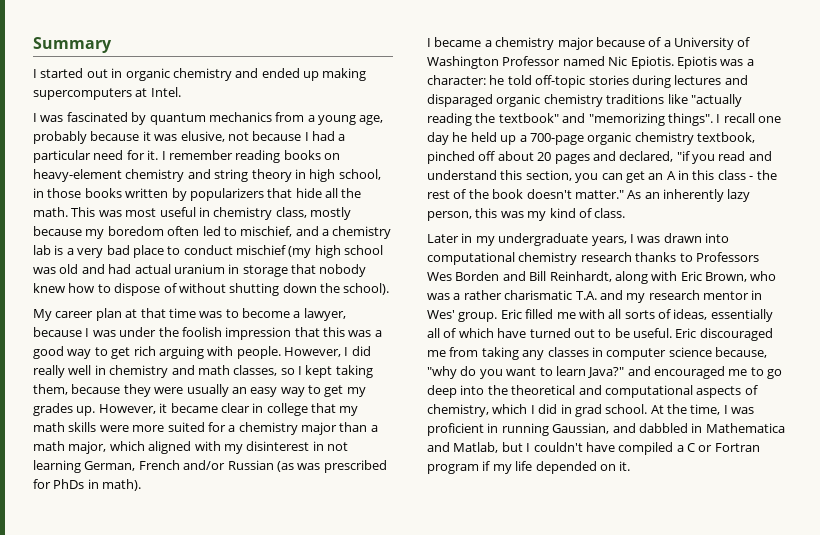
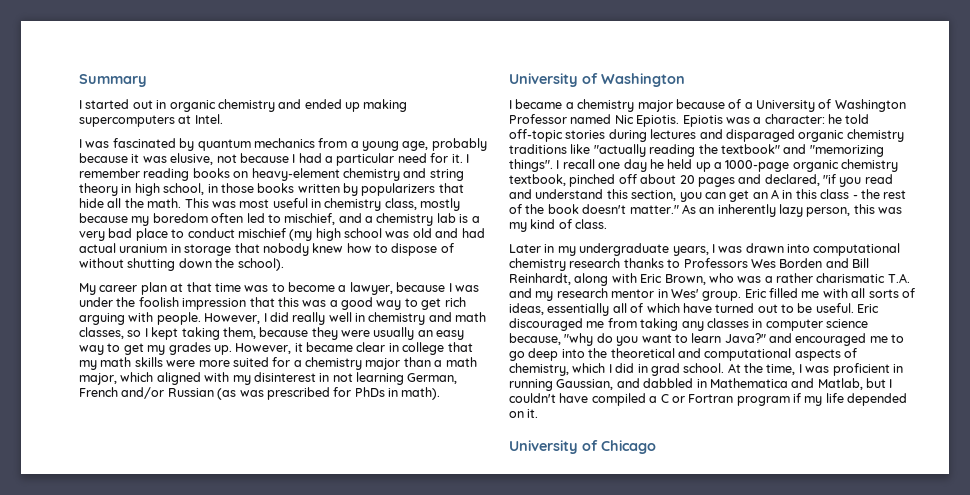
(142, 485) none -> [509,73,685,87] // University of Washington
[529,133,584,145] 700-page -> [725,160,790,172] 1000-page
(631, 466) none -> [509,440,656,454] // University of Chicago

